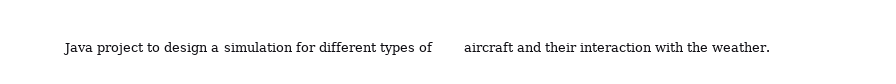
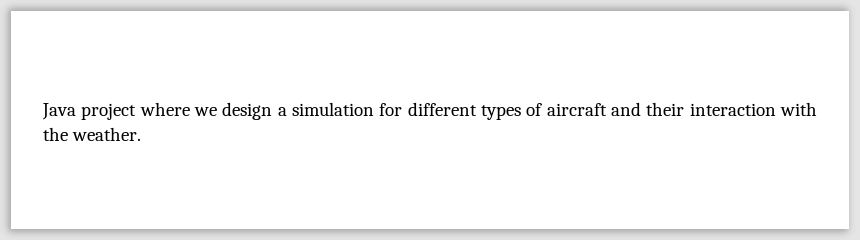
[147,43,161,52] to -> [139,102,217,116] where we

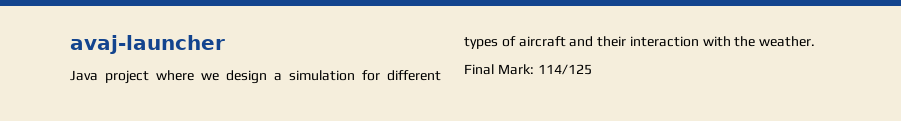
(42, 111) none -> [70,35,225,54] avaj-launcher //
(142, 134) none -> [464,64,592,75] // Final Mark: 114/125

